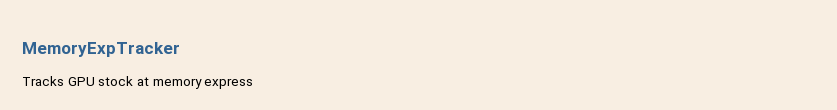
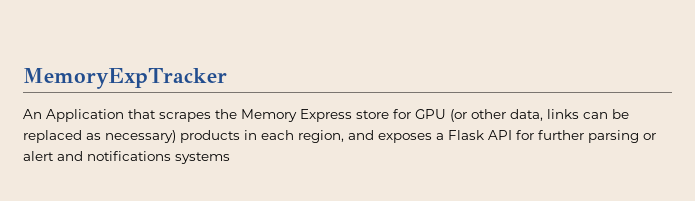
[22,76,254,89] Tracks GPU stock at memory express -> [23,109,629,122] [23,130,656,143] [23,151,230,164] An Application that scrapes the Memory Express store for GPU (or other data, links can be replaced as necessary) products in each region, and exposes a Flask API for further parsing or alert and notifications systems

